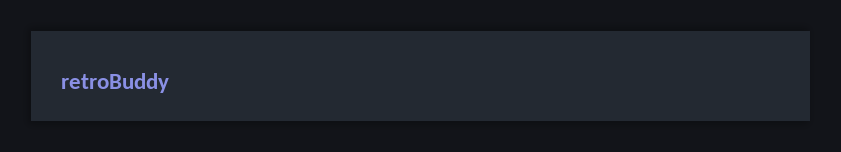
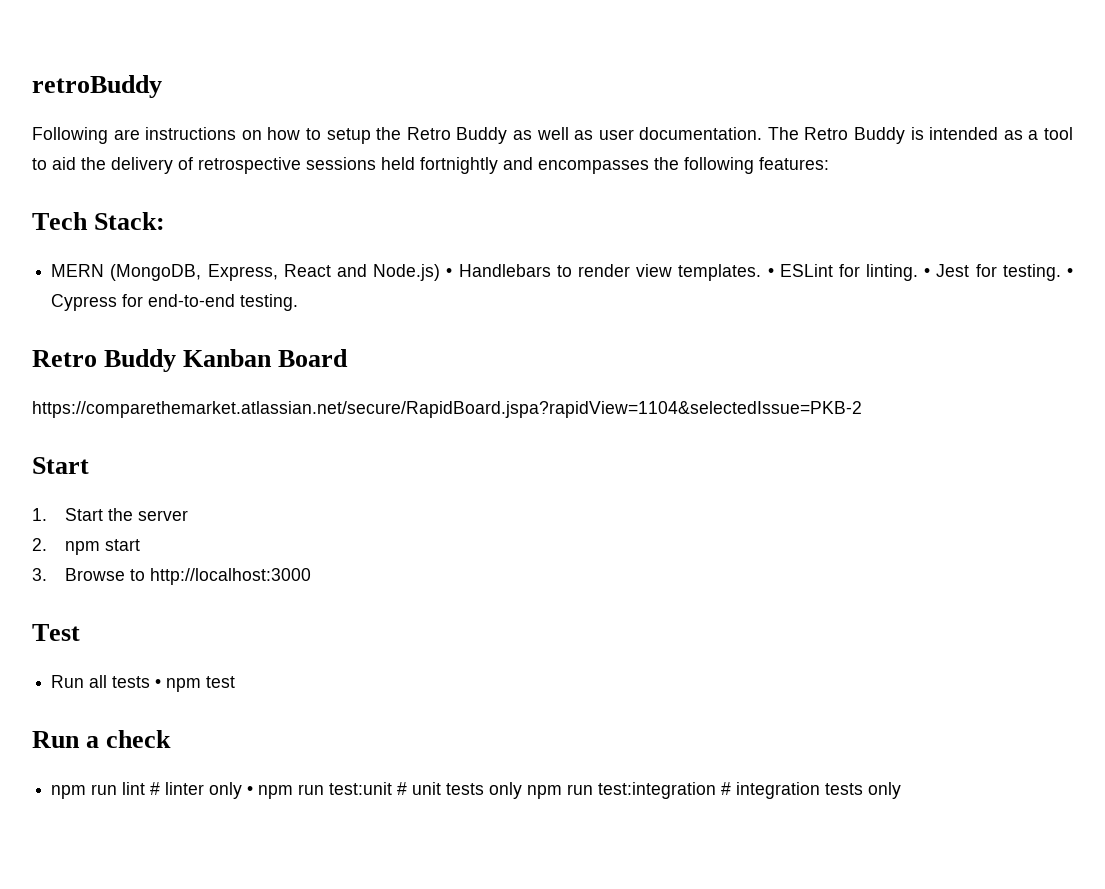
(169, 83) none -> [32,127,1073,144] [32,157,829,174] [32,212,166,230] [51,264,1073,281] [51,294,299,311] [32,349,349,372] [32,401,862,418] [32,457,89,474] [32,508,188,521] [32,538,140,555] [32,568,311,585] [32,624,80,641] [51,675,236,692] [32,730,172,748] [51,782,902,799] // Following are instructions on how to setup the Retro Buddy as well as user documentation. The Retro Buddy is intended as a tool to aid the delivery of retrospective sessions held fortnightly and encompasses the following features: // Tech Stack: // MERN (MongoDB, Express, React and Node.js) • Handlebars to render view templates. • ESLint for linting. • Jest for testing. • Cypress for end-to-end testing. // Retro Buddy Kanban Board // https://comparethemarket.atlassian.net/secure/RapidBoard.jspa?rapidView=1104&selectedIssue=PKB-2 // Start // 1. Start the server // 2. npm start // 3. Browse to http://localhost:3000 // Test // Run all tests • npm test // Run a check // npm run lint # linter only • npm run test:unit # unit tests only npm run test:integration # integration tests only

